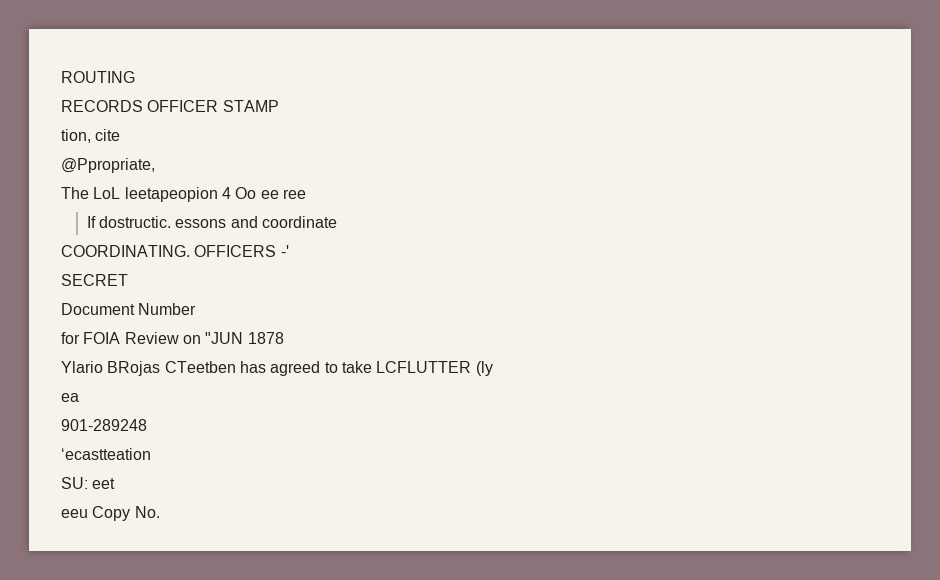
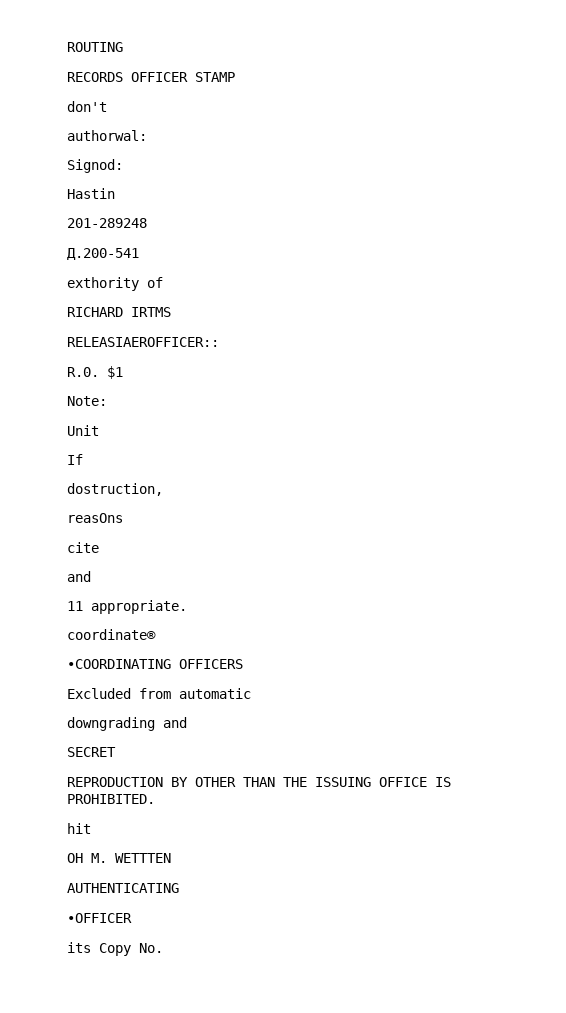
[61,129,121,143] [61,158,155,173] [61,187,306,202] [86,216,338,228] [61,245,289,257] [61,274,128,286] [61,303,197,315] [61,332,284,344] [61,361,493,376] [61,393,79,402] [61,419,147,431] [61,448,151,460] [61,477,116,489] [61,509,88,518] tion, cite // @Ppropriate, // The LoL leetapeopion 4 Oo ee ree // If dostructic. essons and coordinate // COORDINATING. OFFICERS -' // SECRET // Document Number // for FOIA Review on "JUN 1878 // Ylario BRojas CTeetben has agreed to take LCFLUTTER (ly // ea // 901-289248 // ‘ecastteation // SU: eet // eeu -> [67,101,107,112] [67,130,147,141] [67,159,123,173] [67,188,115,199] [67,218,147,228] [67,248,139,260] [67,277,163,291] [67,307,171,317] [67,337,219,347] [67,366,123,379] [67,396,107,406] [67,425,99,436] [67,454,83,465] [67,483,163,496] [67,513,123,523] [67,542,99,553] [67,571,91,582] [67,600,187,614] [67,629,156,640] [67,659,243,669] [67,688,251,699] [67,717,187,731] [67,747,116,757] [67,777,451,787] [67,794,155,804] [67,823,91,834] [67,853,171,863] [67,883,179,893] [67,913,132,923] [67,942,91,953] don't // authorwal: // Signod: // Hastin // 201-289248 // Д.200-541 // exthority of // RICHARD IRTMS // RELEASIAEROFFICER:: // R.0. $1 // Note: // Unit // If // dostruction, // reasOns // cite // and // 11 appropriate. // coordinate® // •COORDINATING OFFICERS // Excluded from automatic // downgrading and // SECRET // REPRODUCTION BY OTHER THAN THE ISSUING OFFICE IS PROHIBITED. // hit // OH M. WETTTEN // AUTHENTICATING // •OFFICER // its

